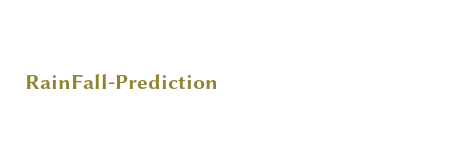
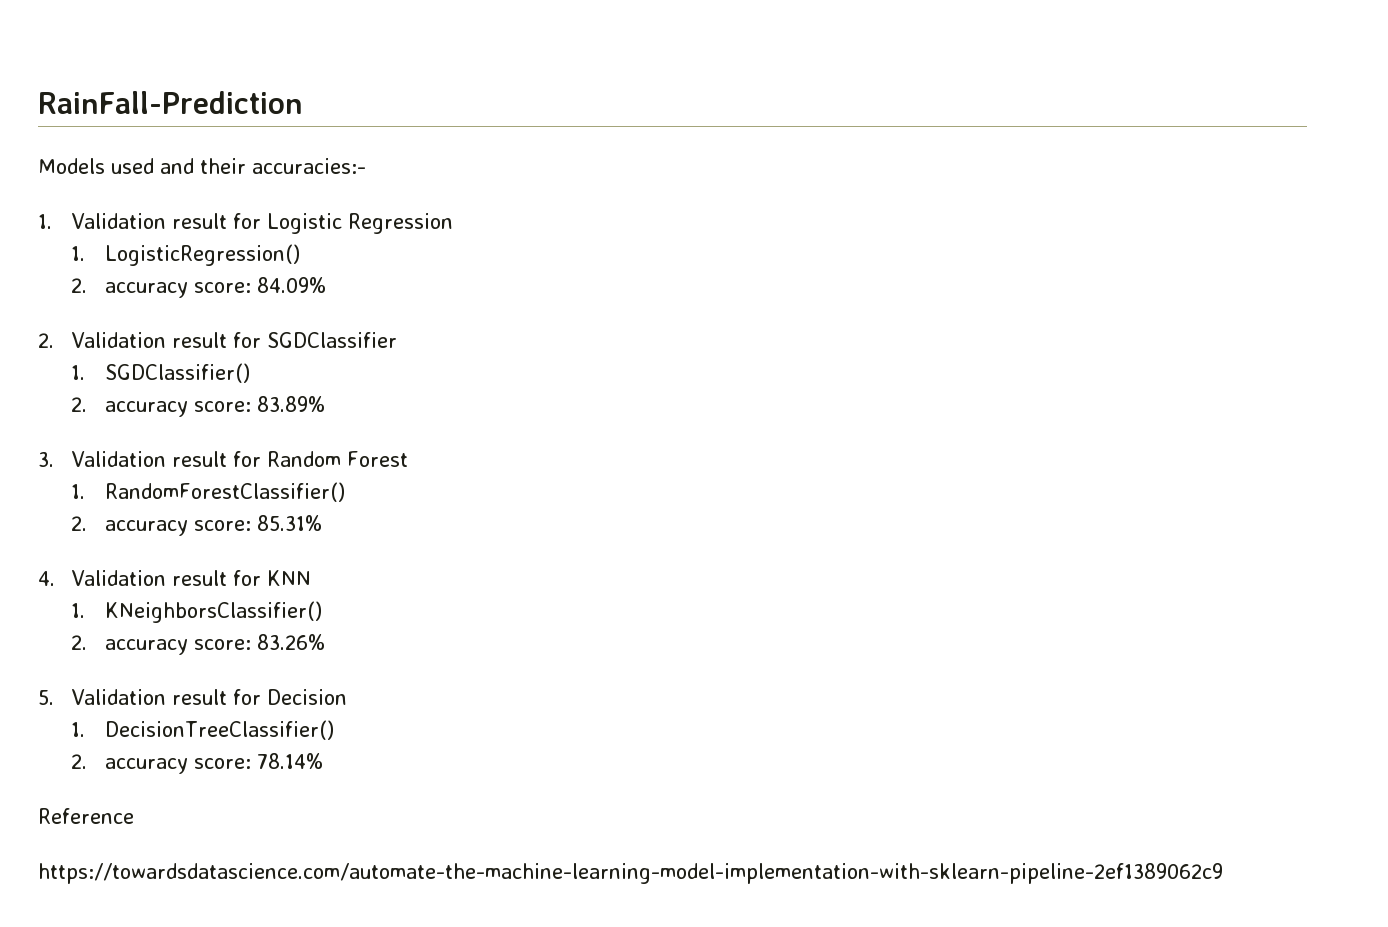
(218, 81) none -> [38,158,366,174] [38,213,454,234] [71,244,300,266] [71,277,326,298] [38,332,398,348] [71,363,250,383] [71,396,325,417] [38,451,409,467] [71,482,345,502] [71,515,322,536] [38,570,312,586] [71,601,322,623] [71,634,325,655] [38,689,348,705] [71,720,334,740] [71,753,323,774] [38,808,134,824] [38,863,1223,884] // Models used and their accuracies:- // 1. Validation result for Logistic Regression // 1. LogisticRegression() // 2. accuracy score: 84.09% // 2. Validation result for SGDClassifier // 1. SGDClassifier() // 2. accuracy score: 83.89% // 3. Validation result for Random Forest // 1. RandomForestClassifier() // 2. accuracy score: 85.31% // 4. Validation result for KNN // 1. KNeighborsClassifier() // 2. accuracy score: 83.26% // 5. Validation result for Decision // 1. DecisionTreeClassifier() // 2. accuracy score: 78.14% // Reference // https://towardsdatascience.com/automate-the-machine-learning-model-implementation-with-sklearn-pipeline-2ef1389062c9

